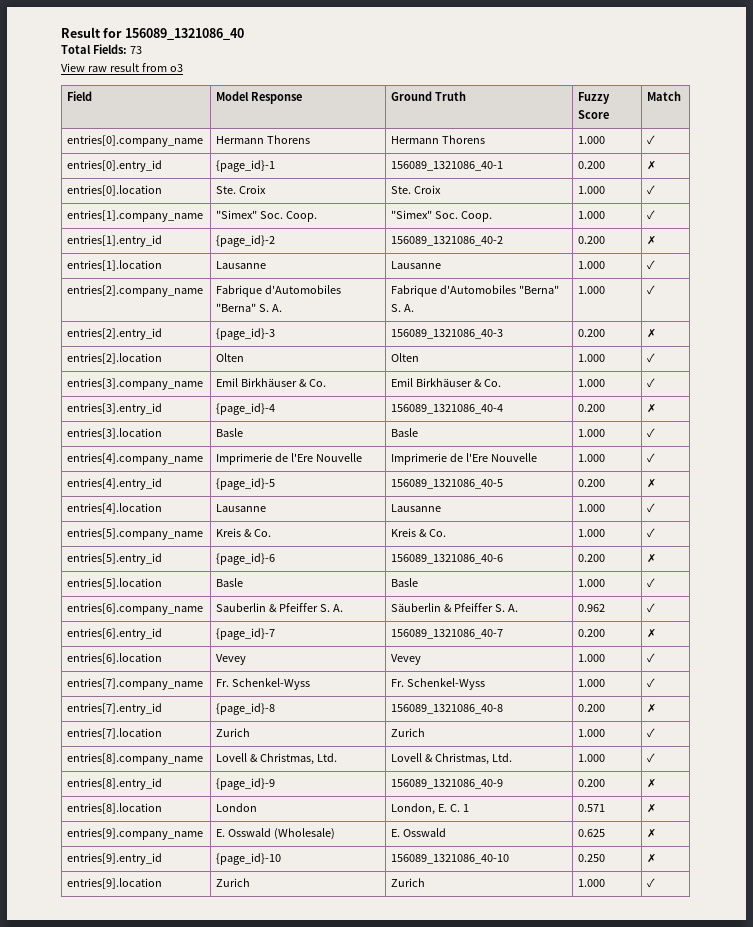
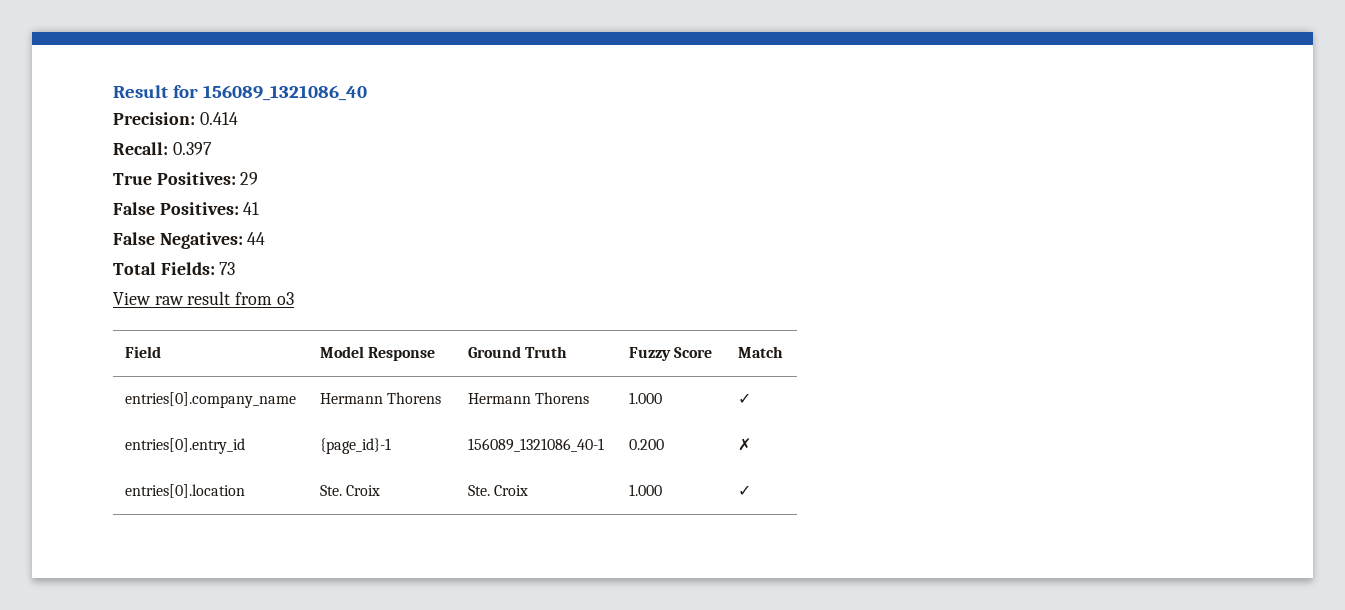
(244, 34) none -> [113,112,238,125] [113,142,212,155] [113,172,259,185] [113,202,260,215] [113,232,266,249] // Precision: 0.414 // Recall: 0.397 // True Positives: 29 // False Positives: 41 // False Negatives: 44
[67,210,204,222] [216,210,318,222] [391,210,493,222] [578,211,606,219] [647,210,656,220] [67,235,163,247] [216,235,276,247] [391,236,504,246] [578,236,606,244] [647,235,657,245] [67,260,163,271] [216,261,267,269] [391,261,442,269] [578,261,606,269] [647,260,656,270] [67,285,204,297] [216,285,342,297] [216,303,283,312] [391,285,560,297] [391,304,415,312] [578,286,606,294] [647,285,656,295] [67,328,163,340] [216,328,276,340] [391,329,504,339] [578,329,606,337] [647,328,657,338] [67,353,163,364] [216,353,245,362] [391,353,420,362] [578,354,606,362] [647,353,656,363] [67,378,204,390] [216,378,327,387] [391,378,502,387] [578,379,606,387] [647,378,656,388] [67,403,163,415] [216,403,276,415] [391,404,504,414] [578,404,606,412] [647,403,657,413] [67,428,163,439] [216,428,244,437] [391,428,419,437] [578,429,606,437] [647,428,656,438] [67,453,204,465] [216,453,363,465] [391,453,538,465] [578,454,606,462] [647,453,656,463] [67,478,163,490] [216,478,276,490] [391,479,504,489] [578,479,606,487] [647,478,657,488] [67,503,163,514] [216,504,267,512] [391,504,442,512] [578,504,606,512] [647,503,656,513] [67,528,204,540] [216,528,272,537] [391,528,447,537] [578,529,606,537] [647,528,656,538] [67,553,163,565] [216,553,276,565] [391,554,504,564] [578,554,606,562] [647,553,657,563] [67,578,163,589] [216,578,244,587] [391,578,419,587] [578,579,606,587] [647,578,656,588] [67,603,204,615] [216,603,344,612] [391,603,519,612] [578,604,606,612] [647,603,656,613] [67,628,163,640] [216,628,276,640] [391,629,504,639] [578,629,606,637] [647,628,657,638] [67,653,163,664] [216,654,247,665] [391,654,422,665] [578,654,606,662] [647,653,656,663] [67,678,204,690] [216,678,311,690] [391,678,486,690] [578,679,606,687] [647,678,656,688] [67,703,163,715] [216,703,276,715] [391,704,504,714] [578,704,606,712] [647,703,657,713] [67,728,163,739] [216,728,251,737] [391,728,426,737] [578,729,606,737] [647,728,656,738] [67,753,204,765] [216,753,338,765] [391,753,513,765] [578,754,606,762] [647,753,656,763] [67,778,163,790] [216,778,276,790] [391,779,504,789] [578,779,606,787] [647,778,657,788] [67,803,163,814] [216,803,258,812] [391,803,470,815] [578,804,606,812] [647,803,657,813] [67,828,204,840] [216,828,336,840] [391,828,447,837] [578,829,606,837] [647,828,657,838] [67,853,163,865] [216,853,282,865] [391,854,510,864] [578,854,606,862] [647,853,657,863] [67,878,163,889] [216,878,251,887] [391,878,426,887] [578,879,606,887] [647,878,656,888] // entries[1].company_name | "Simex" Soc. Coop. | "Simex" Soc. Coop. | 1.000 | ✓ // entries[1].entry_id | {page_id}-2 | 156089_1321086_40-2 | 0.200 | ✗ // entries[1].location | Lausanne | Lausanne | 1.000 | ✓ // entries[2].company_name | Fabrique d'Automobiles "Berna" S. A. | Fabrique d'Automobiles "Berna" S. A. | 1.000 | ✓ // entries[2].entry_id | {page_id}-3 | 156089_1321086_40-3 | 0.200 | ✗ // entries[2].location | Olten | Olten | 1.000 | ✓ // entries[3].company_name | Emil Birkhäuser & Co. | Emil Birkhäuser & Co. | 1.000 | ✓ // entries[3].entry_id | {page_id}-4 | 156089_1321086_40-4 | 0.200 | ✗ // entries[3].location | Basle | Basle | 1.000 | ✓ // entries[4].company_name | Imprimerie de l'Ere Nouvelle | Imprimerie de l'Ere Nouvelle | 1.000 | ✓ // entries[4].entry_id | {page_id}-5 | 156089_1321086_40-5 | 0.200 | ✗ // entries[4].location | Lausanne | Lausanne | 1.000 | ✓ // entries[5].company_name | Kreis & Co. | Kreis & Co. | 1.000 | ✓ // entries[5].entry_id | {page_id}-6 | 156089_1321086_40-6 | 0.200 | ✗ // entries[5].location | Basle | Basle | 1.000 | ✓ // entries[6].company_name | Sauberlin & Pfeiffer S. A. | Säuberlin & Pfeiffer S. A. | 0.962 | ✓ // entries[6].entry_id | {page_id}-7 | 156089_1321086_40-7 | 0.200 | ✗ // entries[6].location | Vevey | Vevey | 1.000 | ✓ // entries[7].company_name | Fr. Schenkel-Wyss | Fr. Schenkel-Wyss | 1.000 | ✓ // entries[7].entry_id | {page_id}-8 | 156089_1321086_40-8 | 0.200 | ✗ // entries[7].location | Zurich | Zurich | 1.000 | ✓ // entries[8].company_name | Lovell & Christmas, Ltd. | Lovell & Christmas, Ltd. | 1.000 | ✓ // entries[8].entry_id | {page_id}-9 | 156089_1321086_40-9 | 0.200 | ✗ // entries[8].location | London | London, E. C. 1 | 0.571 | ✗ // entries[9].company_name | E. Osswald (Wholesale) | E. Osswald | 0.625 | ✗ // entries[9].entry_id | {page_id}-10 | 156089_1321086_40-10 | 0.250 | ✗ // entries[9].location | Zurich | Zurich | 1.000 | ✓ -> (751, 490) none

